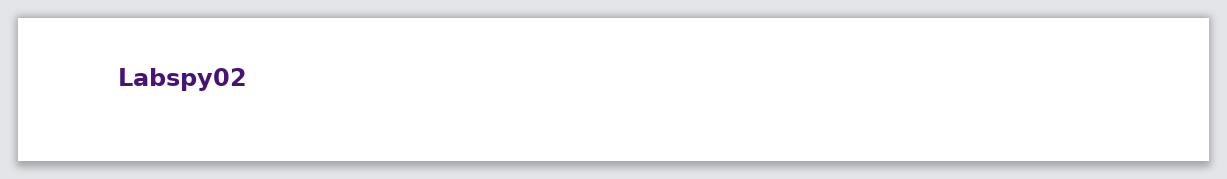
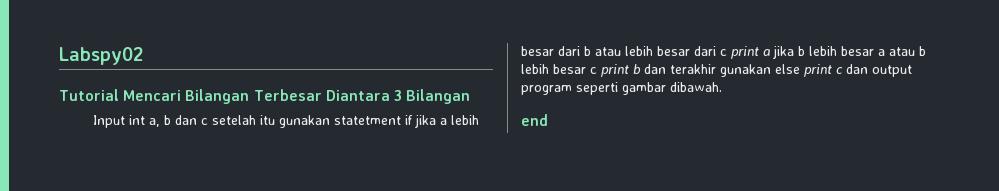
(247, 79) none -> [59,89,471,104] [93,114,480,128] [521,45,926,59] [521,64,912,77] [521,82,722,95] [521,114,548,126] // Tutorial Mencari Bilangan Terbesar Diantara 3 Bilangan // Input int a, b dan c setelah itu gunakan statetment if jika a lebih besar dari b atau lebih besar dari c print a jika b lebih besar a atau b lebih besar c print b dan terakhir gunakan else print c dan output program seperti gambar dibawah. // end

